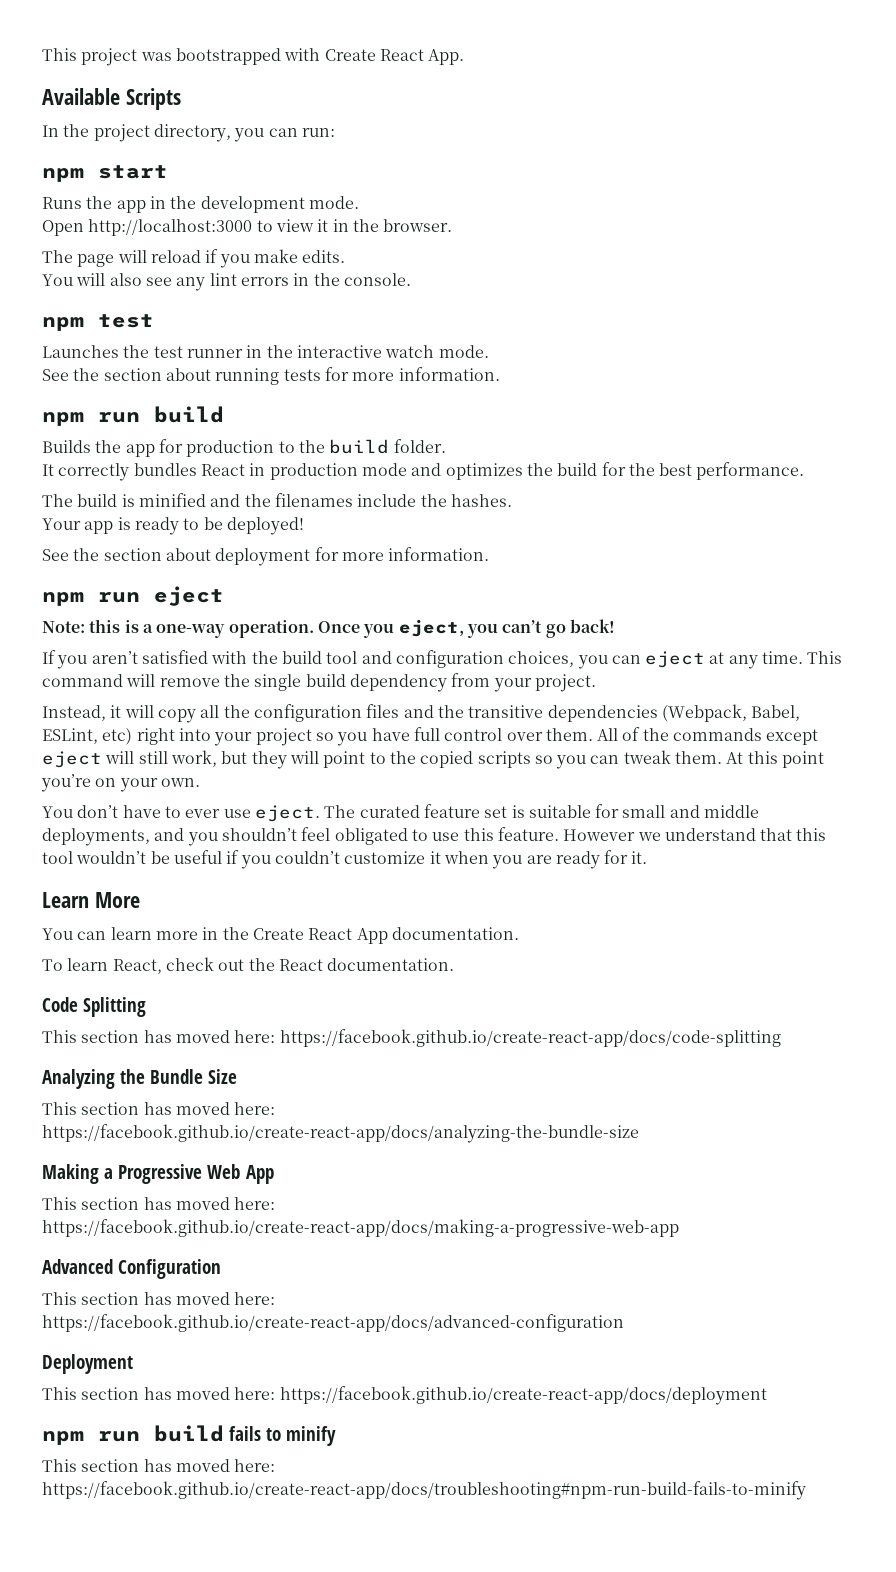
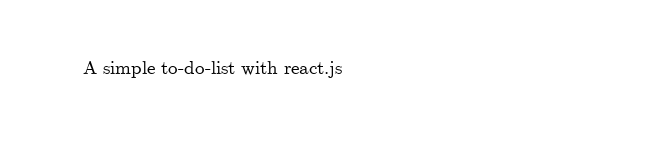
[42,48,465,66] [42,88,181,110] [42,124,335,142] [42,165,168,182] [42,196,359,213] [42,219,453,236] [42,249,346,268] [42,273,411,291] [42,314,154,331] [42,345,489,358] [42,367,500,385] [42,406,224,426] [42,439,446,457] [42,462,805,481] [42,493,512,507] [42,517,304,535] [42,547,490,566] [42,586,224,606] [42,619,615,638] [42,650,843,669] [42,673,596,692] [42,704,801,723] [42,727,819,746] [42,750,825,769] [41,774,200,792] [42,804,760,822] [42,827,827,846] [42,850,648,869] [42,892,140,908] [42,927,519,944] [42,957,455,974] [42,997,147,1017] [42,1029,781,1047] [42,1069,238,1089] [42,1102,276,1115] [42,1124,639,1143] [42,1164,274,1184] [42,1197,276,1210] [42,1219,679,1237] [42,1259,222,1279] [42,1292,276,1305] [42,1314,624,1332] [42,1354,133,1374] [42,1386,767,1405] [42,1425,337,1446] [42,1459,276,1472] [42,1481,806,1500] This project was bootstrapped with Create React App. // Available Scripts // In the project directory, you can run: // npm start // Runs the app in the development mode. // Open http://localhost:3000 to view it in the browser. // The page will reload if you make edits. // You will also see any lint errors in the console. // npm test // Launches the test runner in the interactive watch mode. // See the section about running tests for more information. // npm run build // Builds the app for production to the build folder. // It correctly bundles React in production mode and optimizes the build for the best performance. // The build is minified and the filenames include the hashes. // Your app is ready to be deployed! // See the section about deployment for more information. // npm run eject // Note: this is a one-way operation. Once you eject, you can’t go back! // If you aren’t satisfied with the build tool and configuration choices, you can eject at any time. This command will remove the single build dependency from your project. // Instead, it will copy all the configuration files and the transitive dependencies (Webpack, Babel, ESLint, etc) right into your project so you have full control over them. All of the commands except eject will still work, but they will point to the copied scripts so you can tweak them. At this point you’re on your own. // You don’t have to ever use eject. The curated feature set is suitable for small and middle deployments, and you shouldn’t feel obligated to use this feature. However we understand that this tool wouldn’t be useful if you couldn’t customize it when you are ready for it. // Learn More // You can learn more in the Create React App documentation. // To learn React, check out the React documentation. // Code Splitting // This section has moved here: https://facebook.github.io/create-react-app/docs/code-splitting // Analyzing the Bundle Size // This section has moved here: https://facebook.github.io/create-react-app/docs/analyzing-the-bundle-size // Making a Progressive Web App // This section has moved here: https://facebook.github.io/create-react-app/docs/making-a-progressive-web-app // Advanced Configuration // This section has moved here: https://facebook.github.io/create-react-app/docs/advanced-configuration // Deployment // This section has moved here: https://facebook.github.io/create-react-app/docs/deployment // npm run build fails to minify // This section has moved here: https://facebook.github.io/create-react-app/docs/troubleshooting#npm-run-build-fails-to-minify -> [83,61,342,78] A simple to-do-list with react.js

